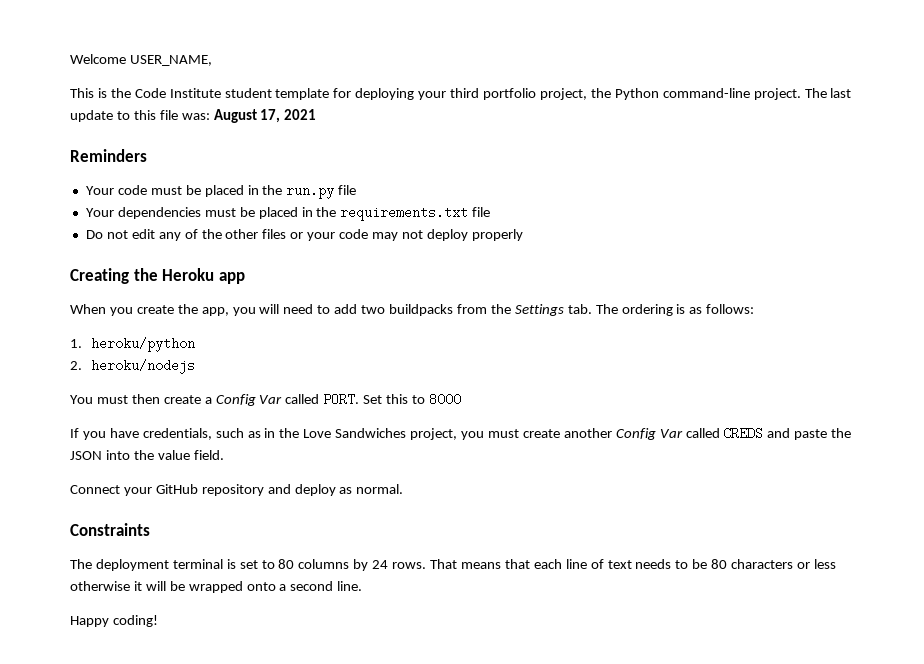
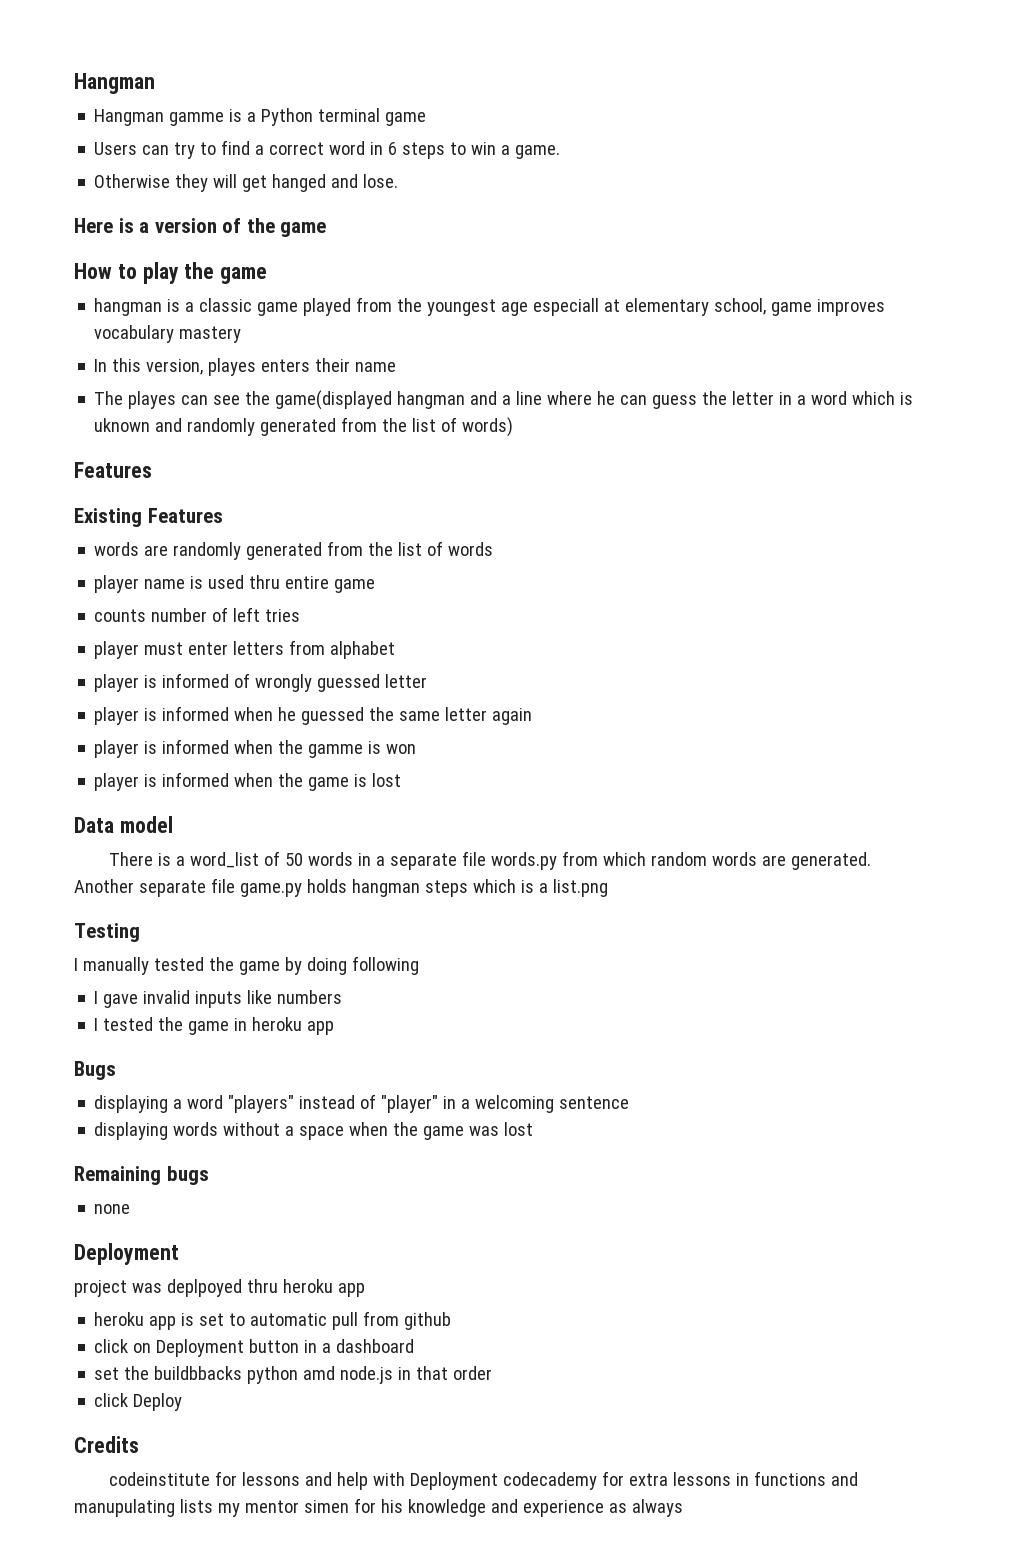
[70,54,212,66] [70,88,852,100] [70,109,317,123] [70,149,147,162] [85,184,357,199] [85,206,491,221] [85,229,523,241] [70,268,245,284] [70,304,755,316] [70,337,196,352] [70,359,196,374] [70,393,461,406] [70,427,852,440] [70,450,224,460] [70,484,404,496] [70,523,150,536] [70,559,836,571] [70,581,363,593] [70,615,158,627] Welcome USER_NAME, // This is the Code Institute student template for deploying your third portfolio project, the Python command-line project. The last update to this file was: August 17, 2021 // Reminders // Your code must be placed in the run.py file // Your dependencies must be placed in the requirements.txt file // Do not edit any of the other files or your code may not deploy properly // Creating the Heroku app // When you create the app, you will need to add two buildpacks from the Settings tab. The ordering is as follows: // 1. heroku/python // 2. heroku/nodejs // You must then create a Config Var called PORT. Set this to 8000 // If you have credentials, such as in the Love Sandwiches project, you must create another Config Var called CREDS and paste the JSON into the value field. // Connect your GitHub repository and deploy as normal. // Constraints // The deployment terminal is set to 80 columns by 24 rows. That means that each line of text needs to be 80 characters or less otherwise it will be wrapped onto a second line. // Happy coding! -> [74,73,155,94] [94,108,427,126] [94,140,561,159] [94,174,399,192] [74,218,327,237] [74,262,268,284] [94,297,886,316] [94,325,242,343] [94,358,397,376] [94,390,914,410] [94,417,514,437] [74,462,152,478] [74,508,223,527] [94,541,494,560] [94,575,376,593] [94,607,301,622] [94,640,396,659] [94,673,428,692] [94,706,533,725] [94,739,417,758] [94,772,402,791] [74,816,173,833] [108,851,871,870] [74,878,608,897] [74,923,140,942] [74,956,419,975] [94,990,343,1008] [94,1017,335,1035] [74,1061,116,1080] [94,1094,630,1113] [94,1122,534,1140] [74,1166,209,1185] [94,1204,131,1214] [74,1243,179,1265] [74,1279,365,1297] [94,1311,452,1330] [94,1339,415,1357] [94,1366,493,1384] [94,1393,183,1411] [74,1436,139,1453] [108,1471,858,1490] [74,1498,683,1517] Hangman // Hangman gamme is a Python terminal game // Users can try to find a correct word in 6 steps to win a game. // Otherwise they will get hanged and lose. // Here is a version of the game // How to play the game // hangman is a classic game played from the youngest age especiall at elementary school, game improves vocabulary mastery // In this version, playes enters their name // The playes can see the game(displayed hangman and a line where he can guess the letter in a word which is uknown and randomly generated from the list of words) // Features // Existing Features // words are randomly generated from the list of words // player name is used thru entire game // counts number of left tries // player must enter letters from alphabet // player is informed of wrongly guessed letter // player is informed when he guessed the same letter again // player is informed when the gamme is won // player is informed when the game is lost // Data model // There is a word_list of 50 words in a separate file words.py from which random words are generated. Another separate file game.py holds hangman steps which is a list.png // Testing // I manually tested the game by doing following // I gave invalid inputs like numbers // I tested the game in heroku app // Bugs // displaying a word "players" instead of "player" in a welcoming sentence // displaying words without a space when the game was lost // Remaining bugs // none // Deployment // project was deplpoyed thru heroku app // heroku app is set to automatic pull from github // click on Deployment button in a dashboard // set the buildbbacks python amd node.js in that order // click Deploy // Credits // codeinstitute for lessons and help with Deployment codecademy for extra lessons in functions and manupulating lists my mentor simen for his knowledge and experience as always

